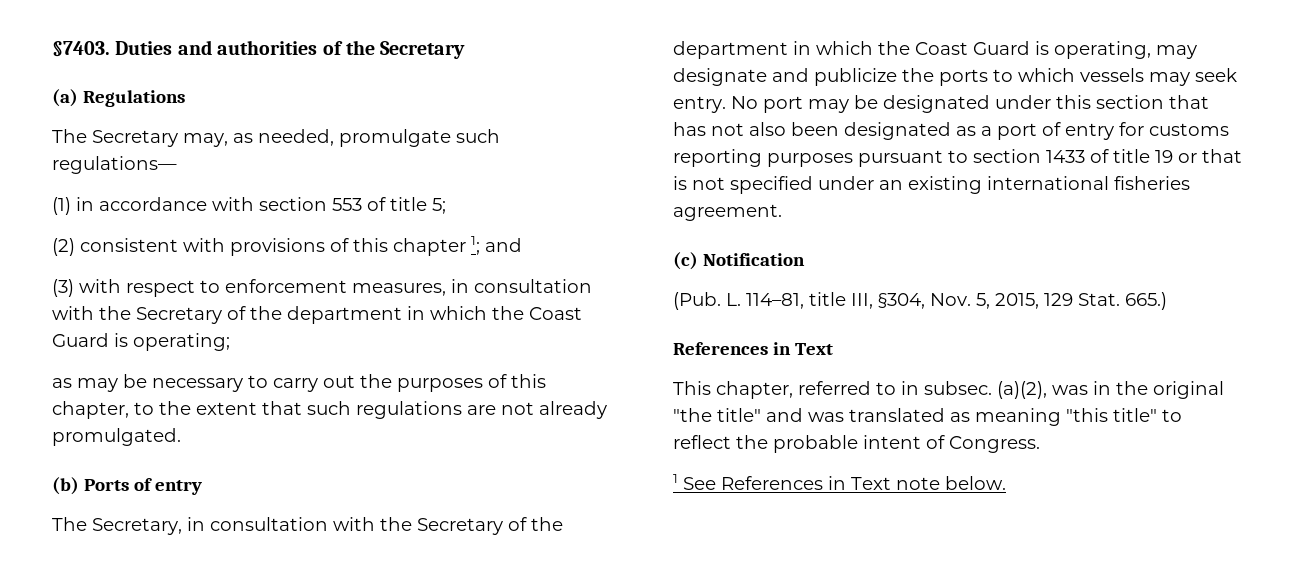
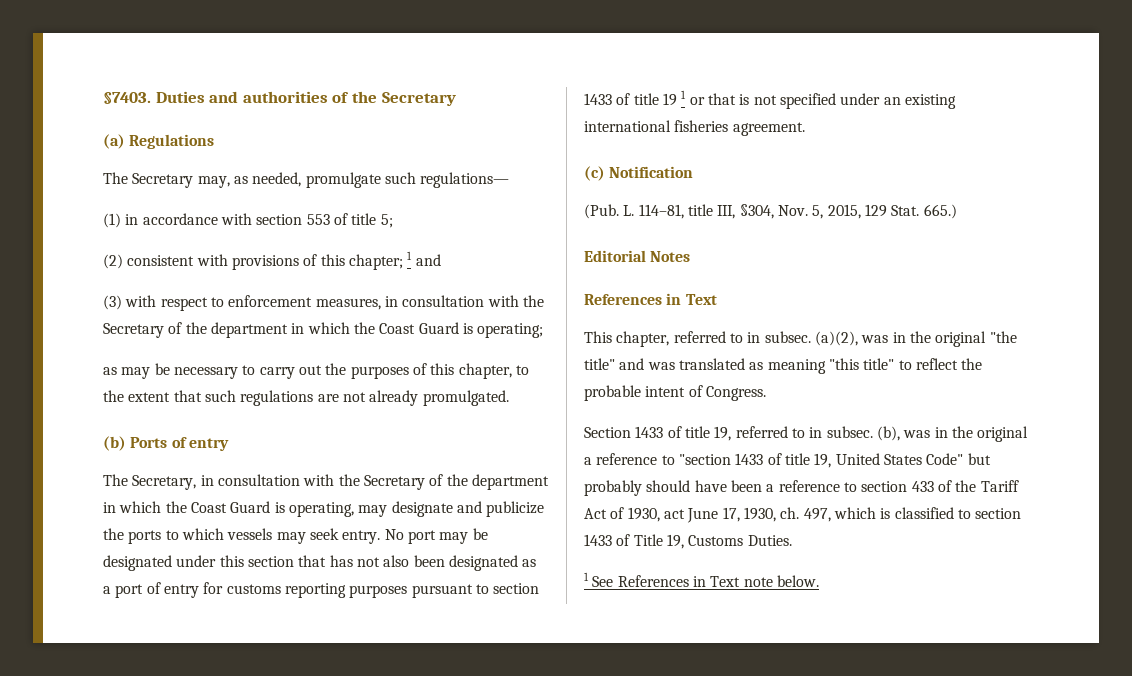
[393,236,480,256] chapter 1; -> [348,251,413,270] chapter; 1
(1173, 156) none -> [681,90,687,99] 1
(1167, 301) none -> [584,250,691,262] // Editorial Notes
(1040, 444) none -> [584,426,1029,442] [584,453,991,468] [584,480,1019,496] [584,507,1022,523] [584,534,792,549] // Section 1433 of title 19, referred to in subsec. (b), was in the original a reference to "section 1433 of title 19, United States Code" but probably should have been a reference to section 433 of the Tariff Act of 1930, act June 17, 1930, ch. 497, which is classified to section 1433 of Title 19, Customs Duties.

